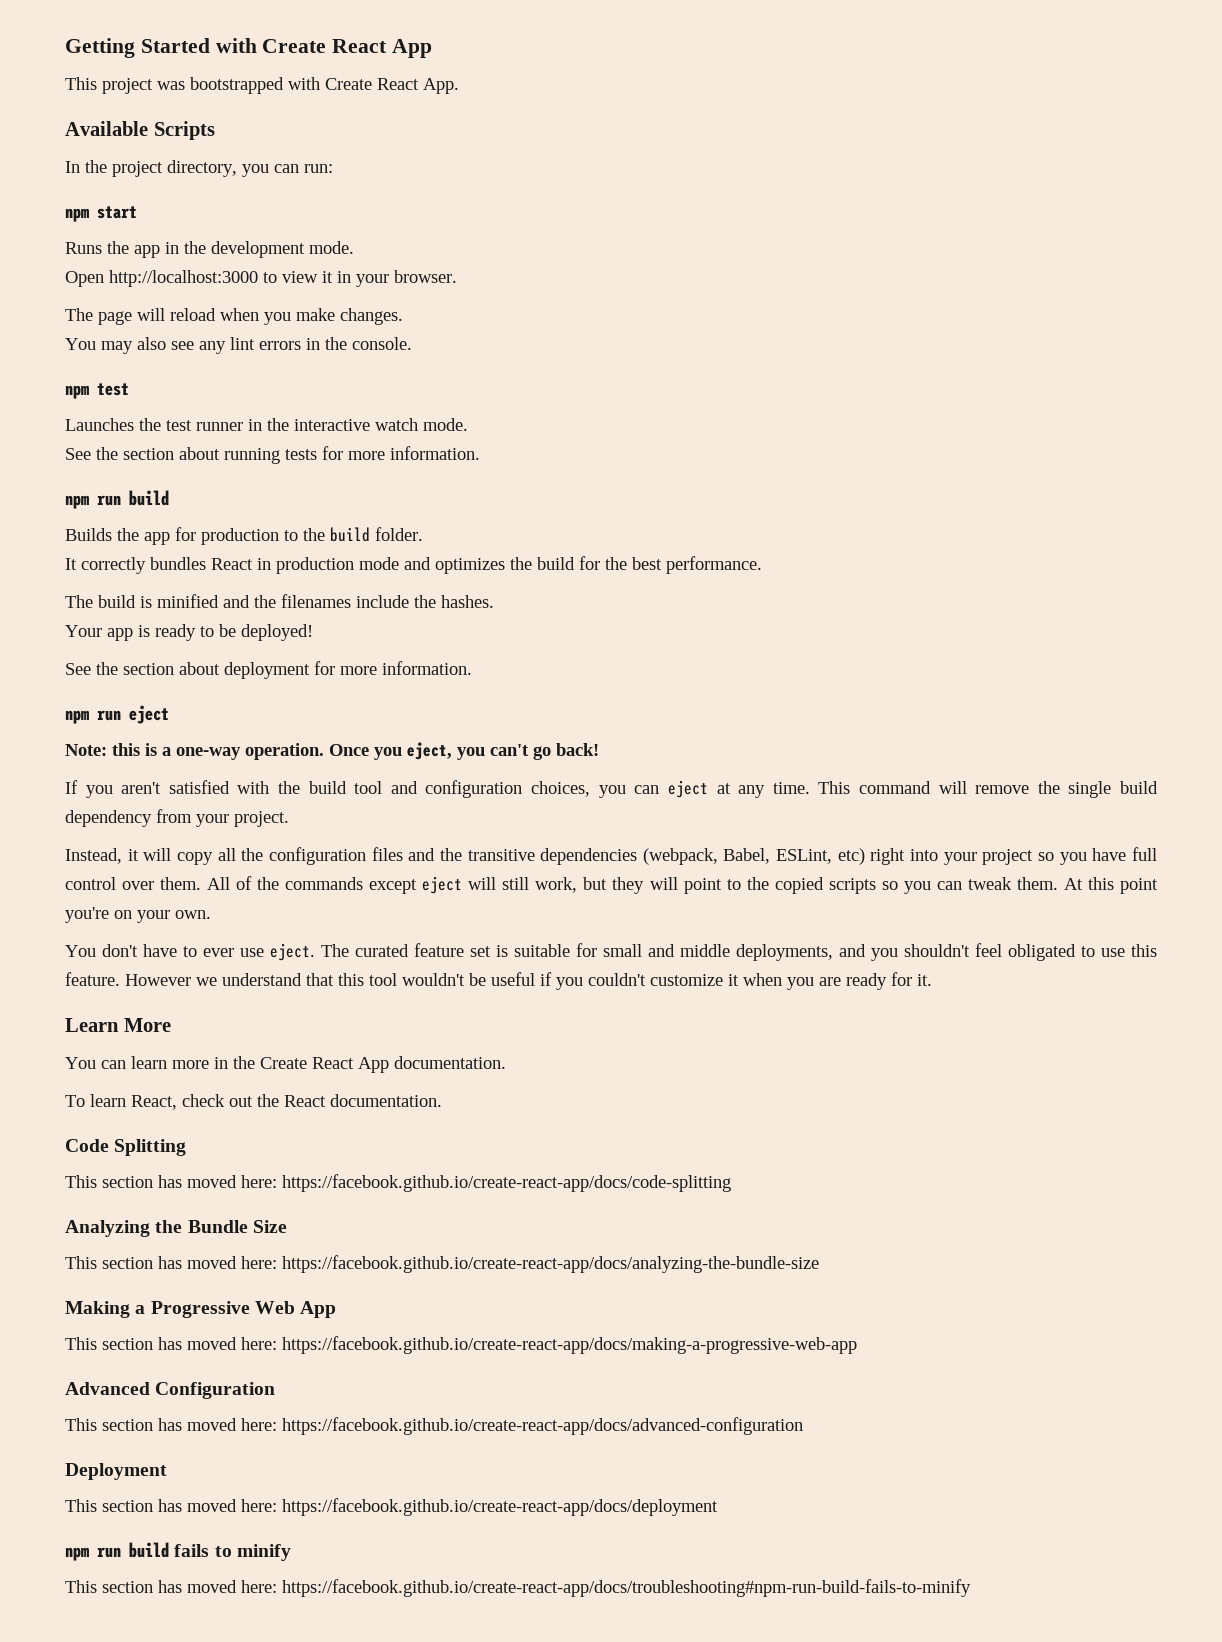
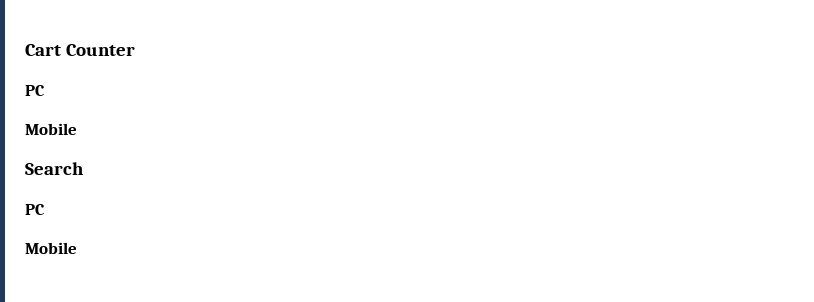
[65,38,433,58] [65,77,459,94] [65,121,215,140] [65,160,333,177] [65,206,137,222] [65,241,354,258] [65,270,457,287] [65,308,403,325] [65,337,412,354] [65,383,129,399] [65,418,468,431] [65,446,480,464] [65,490,169,509] [65,527,423,545] [65,556,762,574] [65,594,494,608] [65,624,313,641] [65,661,472,679] [65,705,169,724] [65,742,599,760] [65,780,1158,798] [65,809,289,827] [65,847,1158,865] [65,876,1159,894] [65,907,211,923] [65,943,1157,961] [65,972,932,990] [65,1018,171,1032] [65,1056,506,1073] [65,1094,442,1110] [65,1139,187,1156] [65,1174,731,1192] [65,1220,287,1237] [65,1255,819,1273] [65,1301,337,1318] [65,1336,857,1354] [65,1382,276,1399] [65,1417,803,1435] [65,1463,167,1480] [65,1498,718,1516] [65,1542,291,1561] [65,1579,971,1597] Getting Started with Create React App // This project was bootstrapped with Create React App. // Available Scripts // In the project directory, you can run: // npm start // Runs the app in the development mode. // Open http://localhost:3000 to view it in your browser. // The page will reload when you make changes. // You may also see any lint errors in the console. // npm test // Launches the test runner in the interactive watch mode. // See the section about running tests for more information. // npm run build // Builds the app for production to the build folder. // It correctly bundles React in production mode and optimizes the build for the best performance. // The build is minified and the filenames include the hashes. // Your app is ready to be deployed! // See the section about deployment for more information. // npm run eject // Note: this is a one-way operation. Once you eject, you can't go back! // If you aren't satisfied with the build tool and configuration choices, you can eject at any time. This command will remove the single build dependency from your project. // Instead, it will copy all the configuration files and the transitive dependencies (webpack, Babel, ESLint, etc) right into your project so you have full control over them. All of the commands except eject will still work, but they will point to the copied scripts so you can tweak them. At this point you're on your own. // You don't have to ever use eject. The curated feature set is suitable for small and middle deployments, and you shouldn't feel obligated to use this feature. However we understand that this tool wouldn't be useful if you couldn't customize it when you are ready for it. // Learn More // You can learn more in the Create React App documentation. // To learn React, check out the React documentation. // Code Splitting // This section has moved here: https://facebook.github.io/create-react-app/docs/code-splitting // Analyzing the Bundle Size // This section has moved here: https://facebook.github.io/create-react-app/docs/analyzing-the-bundle-size // Making a Progressive Web App // This section has moved here: https://facebook.github.io/create-react-app/docs/making-a-progressive-web-app // Advanced Configuration // This section has moved here: https://facebook.github.io/create-react-app/docs/advanced-configuration // Deployment // This section has moved here: https://facebook.github.io/create-react-app/docs/deployment // npm run build fails to minify // This section has moved here: https://facebook.github.io/create-react-app/docs/troubleshooting#npm-run-build-fails-to-minify -> [25,44,135,56] [25,85,45,96] [25,123,77,135] [25,162,84,175] [25,204,45,215] [25,242,77,254] Cart Counter // PC // Mobile // Search // PC // Mobile

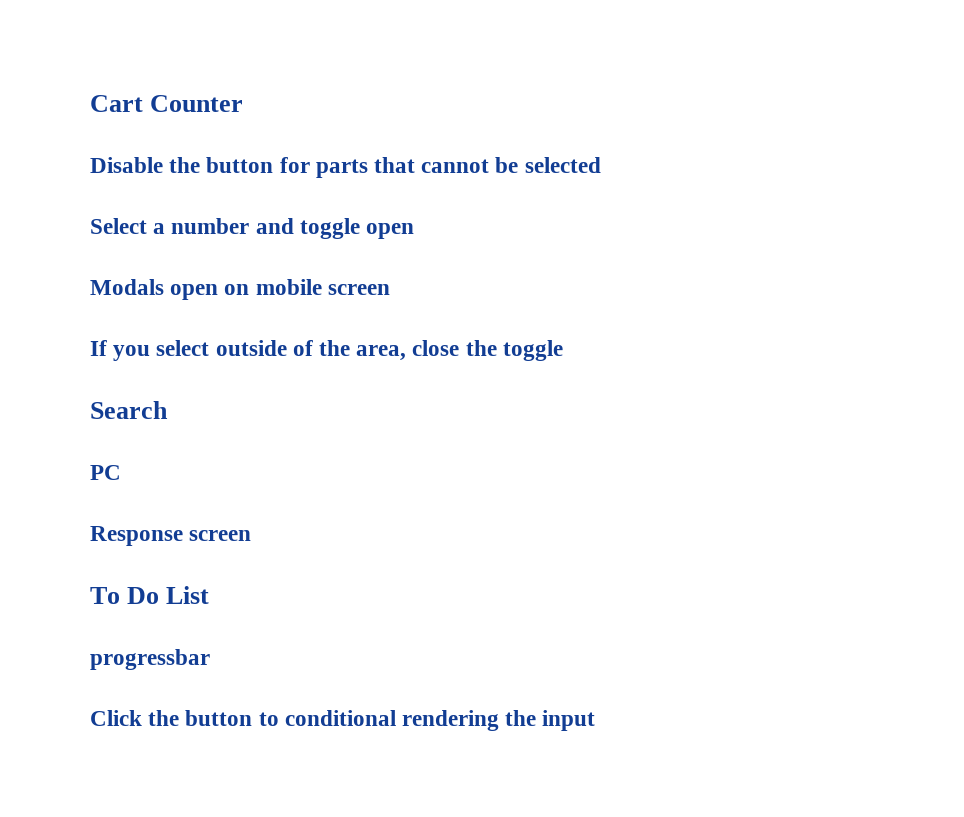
[25,85,45,96] [25,123,77,135] [25,162,84,175] [25,204,45,215] [25,242,77,254] PC // Mobile // Search // PC // Mobile -> [90,157,601,178] [90,218,415,239] [90,279,390,300] [90,340,563,361] [90,401,168,419] [90,465,121,480] [90,526,252,546] [90,586,210,604] [90,649,210,670] [90,710,596,731] Disable the button for parts that cannot be selected // Select a number and toggle open // Modals open on mobile screen // If you select outside of the area, close the toggle // Search // PC // Response screen // To Do List // progressbar // Click the button to conditional rendering the input

